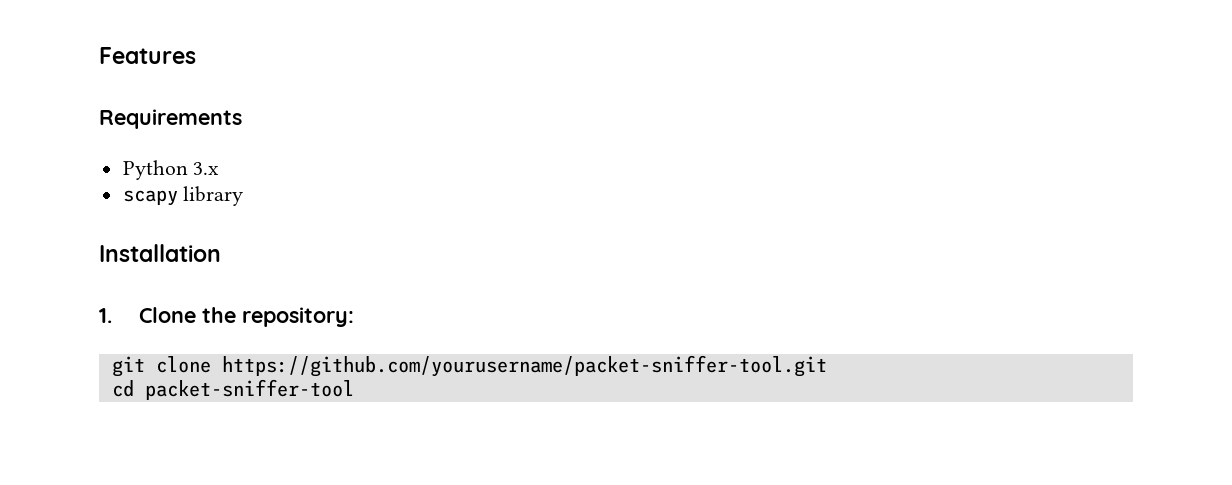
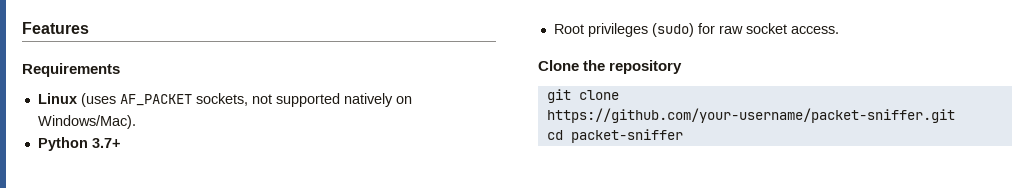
[122,160,220,180] [122,186,244,206] [99,244,221,262] [99,308,112,323] Python 3.x // scapy library // Installation // 1. -> [37,93,412,107] [37,115,136,129] [37,137,120,151] [553,23,839,37] Linux (uses AF_PACKET sockets, not supported natively on Windows/Mac). // Python 3.7+ // Root privileges (sudo) for raw socket access. //
[242,307,355,327] repository: -> [609,60,683,74] repository
[221,355,827,377] https://github.com/yourusername/packet-sniffer-tool.git -> [546,108,955,123] https://github.com/your-username/packet-sniffer.git
[144,379,354,400] packet-sniffer-tool -> [570,129,683,143] packet-sniffer

